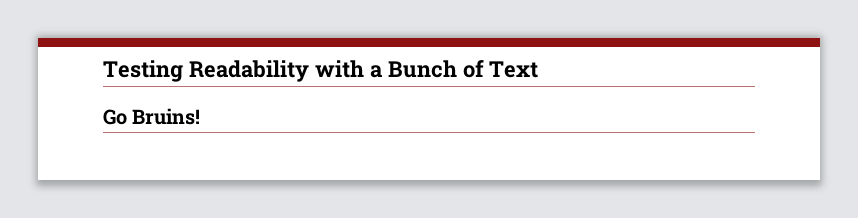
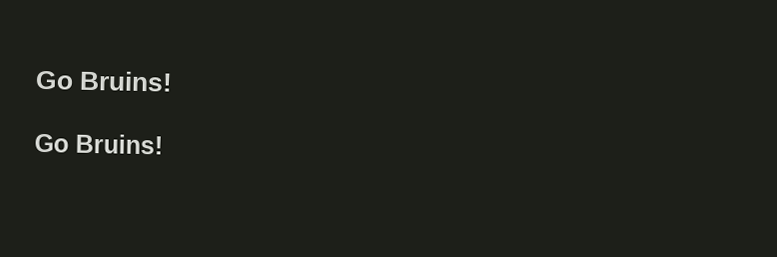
[103,60,538,82] Testing Readability with a Bunch of Text -> [35,70,174,92] Go Bruins!

